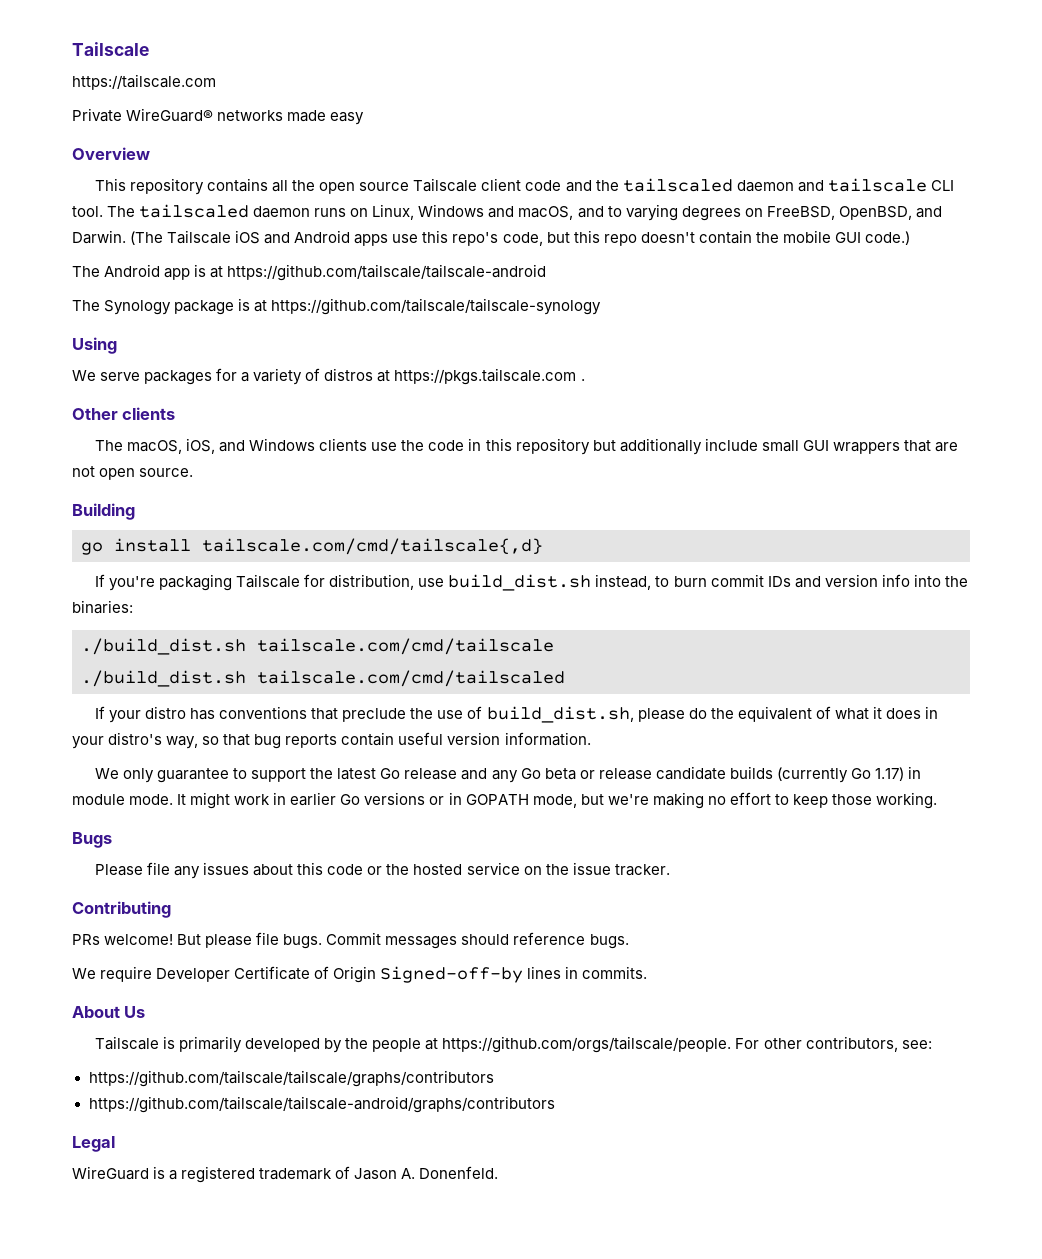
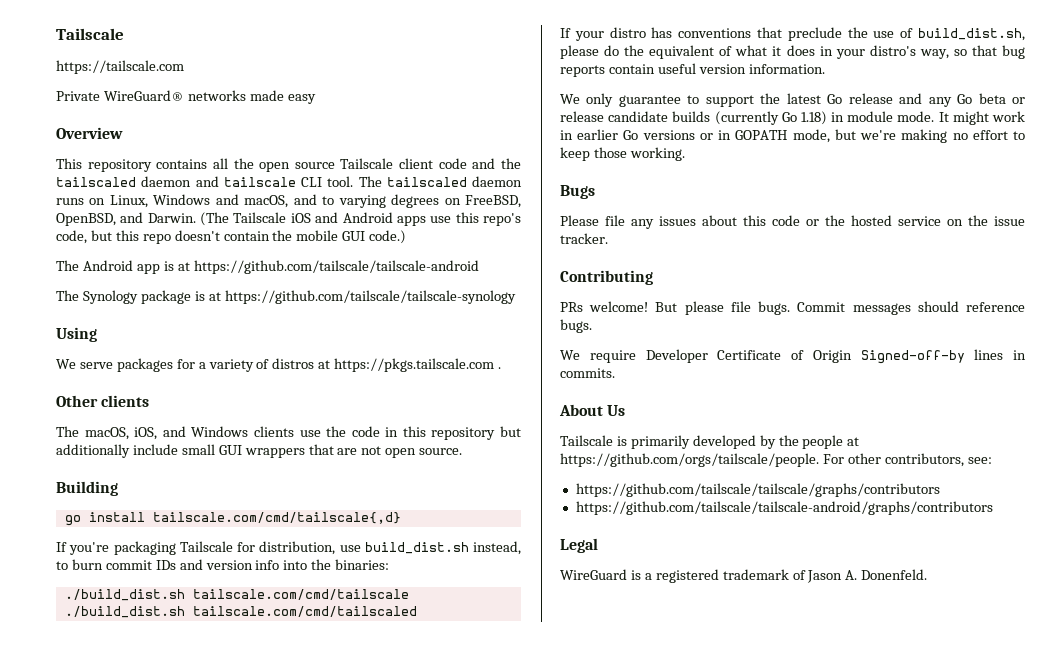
[874,767,904,781] 1.17) -> [800,111,827,125] 1.18)

